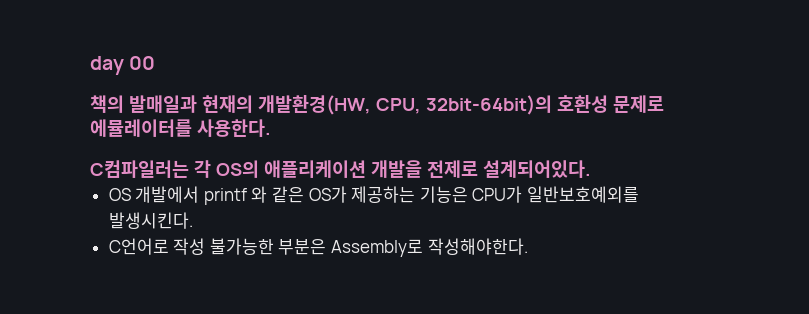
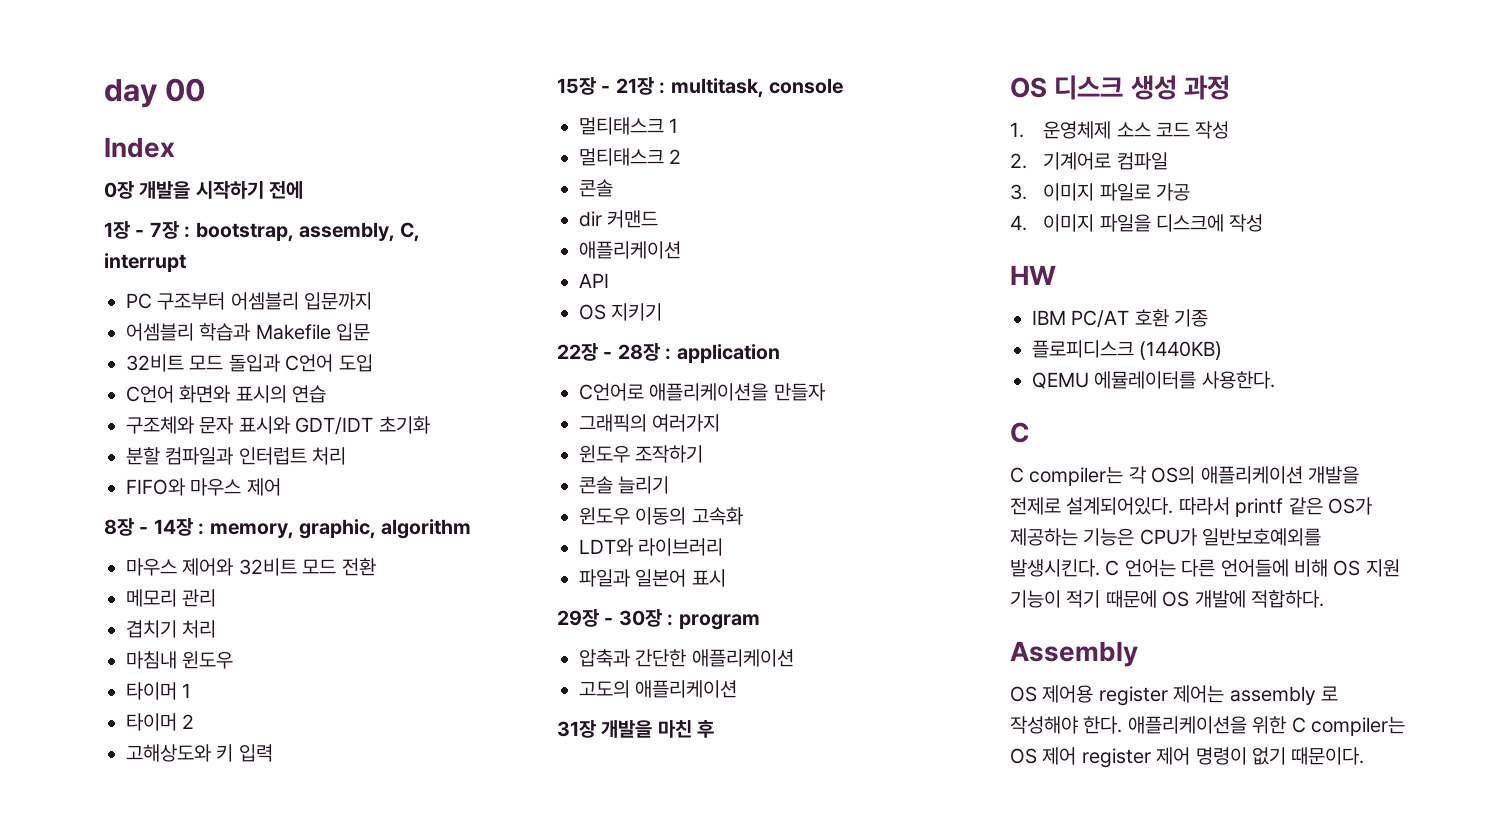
[90,95,664,115] 책의 발매일과 현재의 개발환경(HW, CPU, 32bit-64bit)의 호환성 문제로 -> [104,137,175,158] [104,181,304,199] [104,221,421,242] [104,253,186,272] [126,292,373,310] [126,323,371,341] [126,354,373,372] [126,385,327,403] [126,416,430,435] [126,447,347,465] [126,478,281,496] [104,518,472,539] [126,558,376,576] [126,589,217,607] [126,620,217,638] [126,651,234,669] [126,682,192,700] [126,713,195,731] [126,744,273,762] [557,77,843,98] [579,117,679,135] [579,148,682,166] [579,179,613,197] [579,210,659,228] [579,241,681,259] [579,273,609,288] [579,303,663,321] [557,343,780,363] [579,383,826,401] [579,414,721,432] [579,445,704,463] [579,476,670,494] [579,507,743,525] [579,538,724,556] [579,569,726,587] [557,609,760,630] [579,649,794,667] [579,680,738,698] [557,720,715,738] [1010,75,1230,100] [1010,121,1230,139] [1010,152,1168,170] [1010,183,1191,201] [1010,214,1264,232] [1010,265,1056,285] [1032,309,1209,328] [1032,340,1223,360] [1032,372,1089,389] Index // 0장 개발을 시작하기 전에 // 1장 - 7장 : bootstrap, assembly, C, interrupt // PC 구조부터 어셈블리 입문까지 // 어셈블리 학습과 Makefile 입문 // 32비트 모드 돌입과 C언어 도입 // C언어 화면와 표시의 연습 // 구조체와 문자 표시와 GDT/IDT 초기화 // 분할 컴파일과 인터럽트 처리 // FIFO와 마우스 제어 // 8장 - 14장 : memory, graphic, algorithm // 마우스 제어와 32비트 모드 전환 // 메모리 관리 // 겹치기 처리 // 마침내 윈도우 // 타이머 1 // 타이머 2 // 고해상도와 키 입력 // 15장 - 21장 : multitask, console // 멀티태스크 1 // 멀티태스크 2 // 콘솔 // dir 커맨드 // 애플리케이션 // API // OS 지키기 // 22장 - 28장 : application // C언어로 애플리케이션을 만들자 // 그래픽의 여러가지 // 윈도우 조작하기 // 콘솔 늘리기 // 윈도우 이동의 고속화 // LDT와 라이브러리 // 파일과 일본어 표시 // 29장 - 30장 : program // 압축과 간단한 애플리케이션 // 고도의 애플리케이션 // 31장 개발을 마친 후 // OS 디스크 생성 과정 // 1. 운영체제 소스 코드 작성 // 2. 기계어로 컴파일 // 3. 이미지 파일로 가공 // 4. 이미지 파일을 디스크에 작성 // HW // IBM PC/AT 호환 기종 // 플로피디스크 (1440KB) // QEMU
[90,160,189,178] C컴파일러는 -> [1010,422,1030,443] [1010,466,1124,486] C // C compiler는
[108,186,268,205] // OS 개발에서 printf 와 -> [1178,497,1284,517] 따라서 printf
[108,238,528,257] // C언어로 작성 불가능한 부분은 Assembly로 작성해야한다. -> [1105,559,1400,577] [1010,590,1324,608] [1010,641,1138,667] [1010,685,1338,706] [1010,716,1405,736] [1010,747,1365,768] C 언어는 다른 언어들에 비해 OS 지원 기능이 적기 때문에 OS 개발에 적합하다. // Assembly // OS 제어용 register 제어는 assembly 로 작성해야 한다. 애플리케이션을 위한 C compiler는 OS 제어 register 제어 명령이 없기 때문이다.

